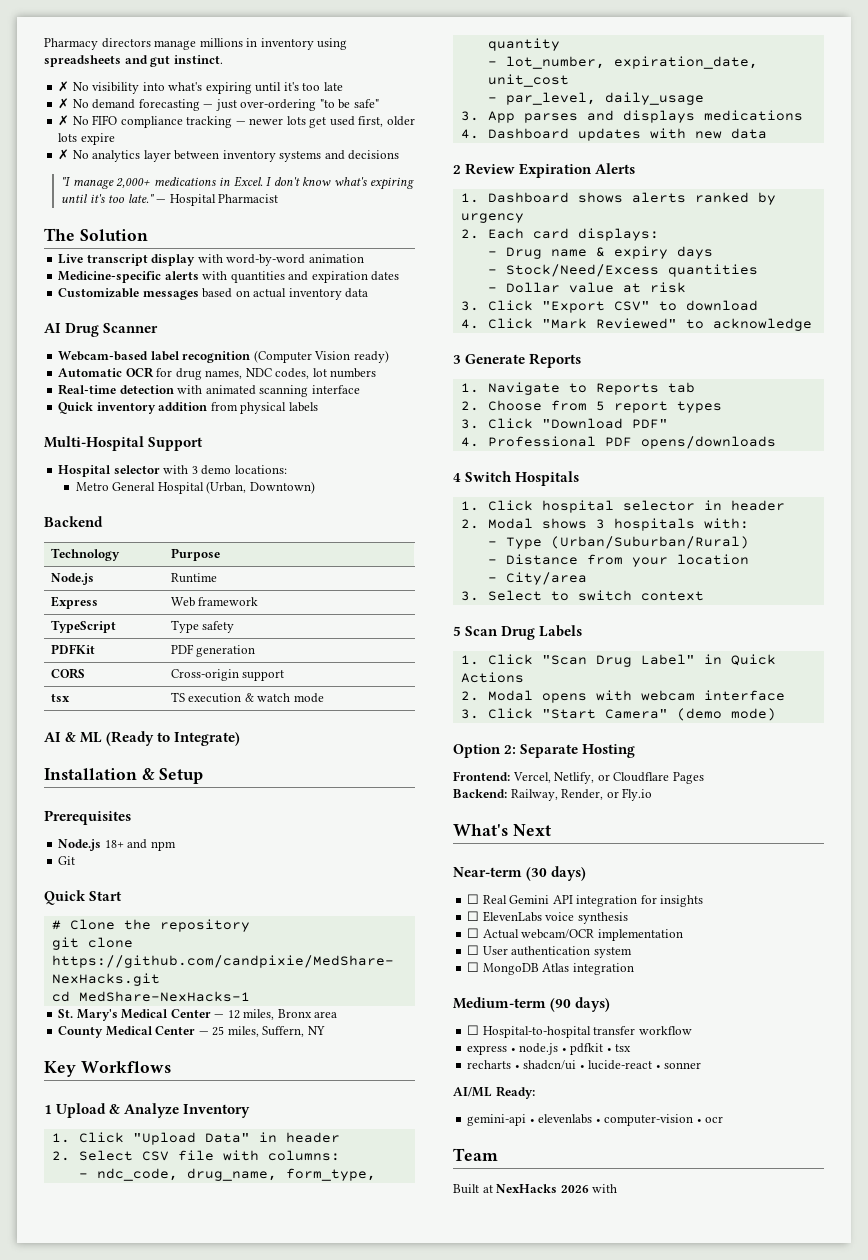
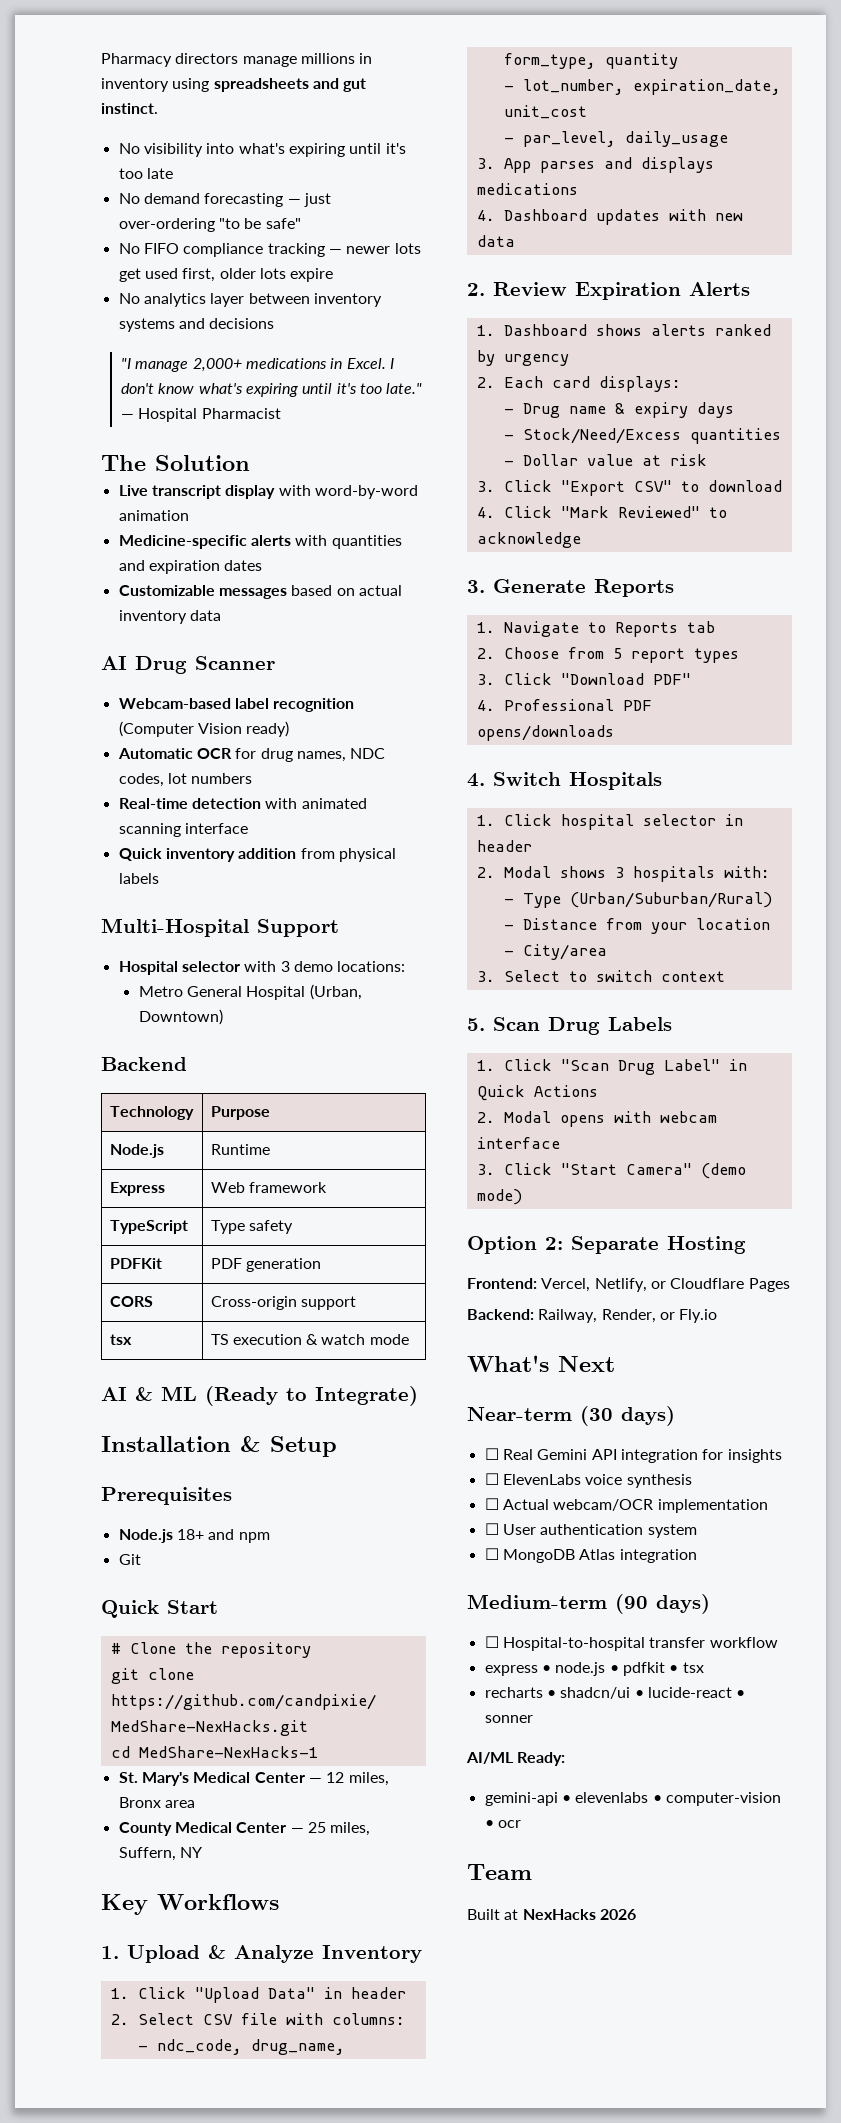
[58,81,70,92] ✗ -> (158, 108) none
[58,98,70,109] ✗ -> (173, 173) none
[58,115,70,126] ✗ -> (301, 223) none
[58,149,70,160] ✗ -> (334, 275) none
[44,1105,52,1114] 1 -> [101,1946,119,1959] 1.
[453,165,461,174] 2 -> [467,283,485,296] 2.
[453,355,461,364] 3 -> [467,580,485,593] 3.
[453,473,461,482] 4 -> [467,773,485,787] 4.
[453,626,461,636] 5 -> [467,1018,485,1031] 5.
[592,1184,618,1193] with -> (636, 1914) none

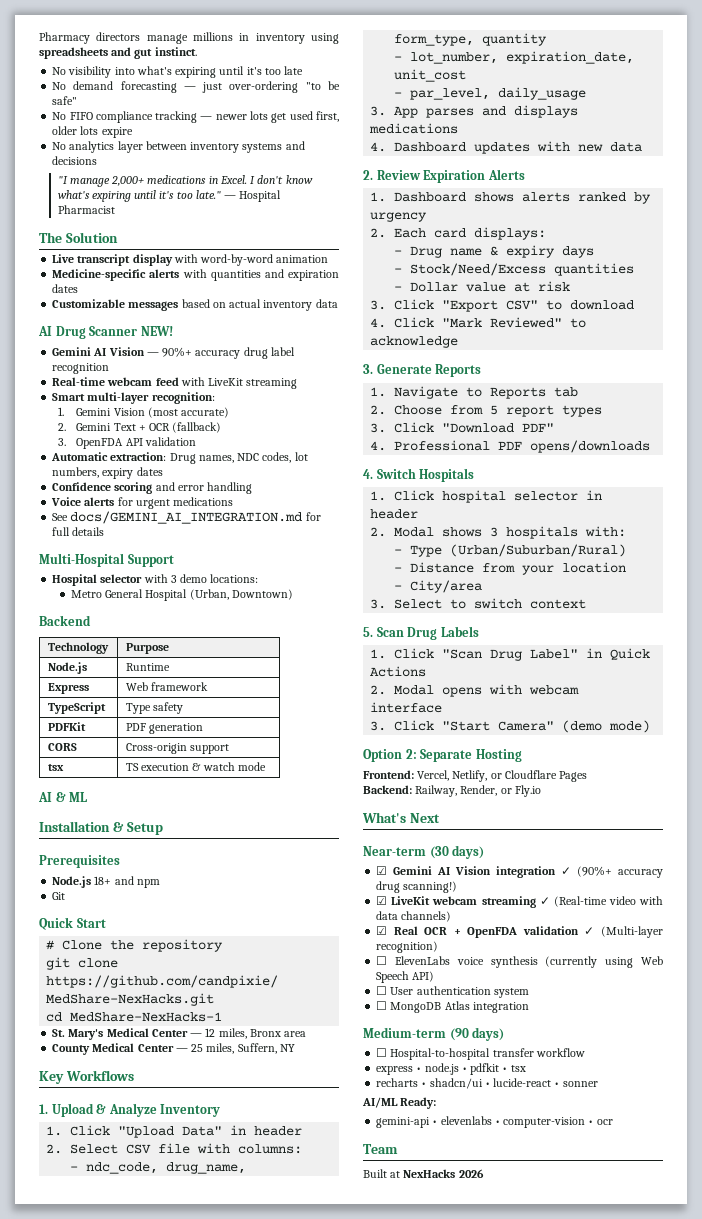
[118,698,355,712] [118,721,290,737] [117,748,386,762] [118,773,253,787] [118,798,367,809] [118,823,248,837] [118,848,396,862] [118,873,159,884] // Webcam-based label recognition (Computer Vision ready) // Automatic OCR for drug names, NDC codes, lot numbers // Real-time detection with animated scanning interface // Quick inventory addition from physical labels -> [140,326,173,336] [52,347,295,359] [52,363,110,374] [52,377,298,389] [52,392,215,404] [57,407,230,418] [57,422,222,433] [57,437,196,449] [51,452,308,464] [52,467,163,479] [52,482,253,494] [51,497,234,509] [52,511,321,524] [52,527,105,536] NEW! // Gemini AI Vision — 90%+ accuracy drug label recognition // Real-time webcam feed with LiveKit streaming // Smart multi-layer recognition: // 1. Gemini Vision (most accurate) // 2. Gemini Text + OCR (fallback) // 3. OpenFDA API validation // Automatic extraction: Drug names, NDC codes, lot numbers, expiry dates // Confidence scoring and error handling // Voice alerts for urgent medications // See docs/GEMINI_AI_INTEGRATION.md for full details
[205,1386,418,1406] (Ready to Integrate) -> (88, 797) none
[484,1448,782,1463] ☐ Real Gemini API integration for insights -> [376,866,663,878] [376,881,458,893] [376,896,663,908] [376,911,452,922] [376,926,663,938] [376,941,439,953] ☑ Gemini AI Vision integration ✓ (90%+ accuracy drug scanning!) // ☑ LiveKit webcam streaming ✓ (Real-time video with data channels) // ☑ Real OCR + OpenFDA validation ✓ (Multi-layer recognition)
[484,1498,768,1513] // ☐ Actual webcam/OCR implementation -> [545,956,663,968] [376,971,435,983] (currently using Web Speech API)

